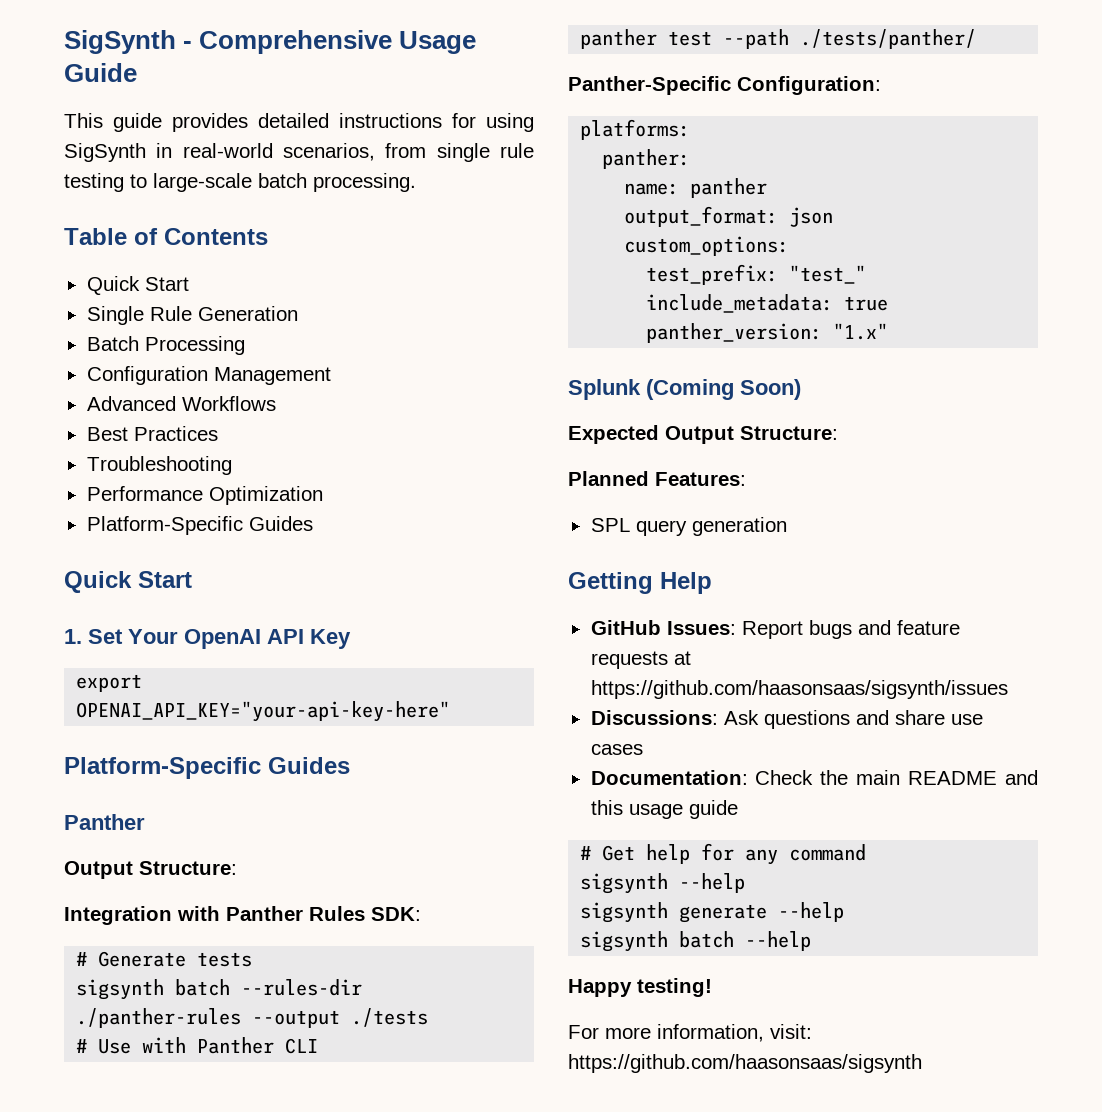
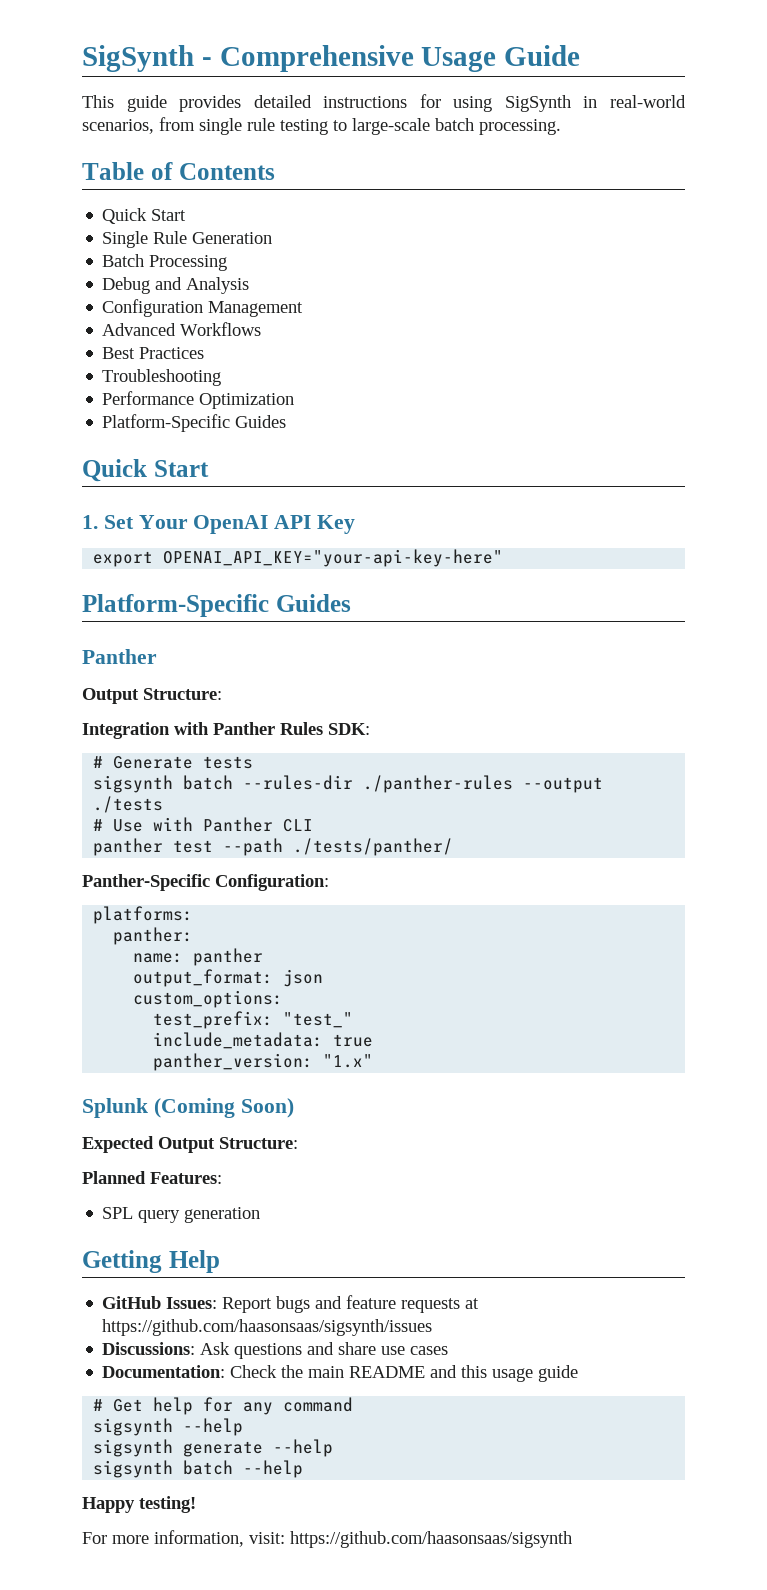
(245, 345) none -> [102,277,250,294] // Debug and Analysis

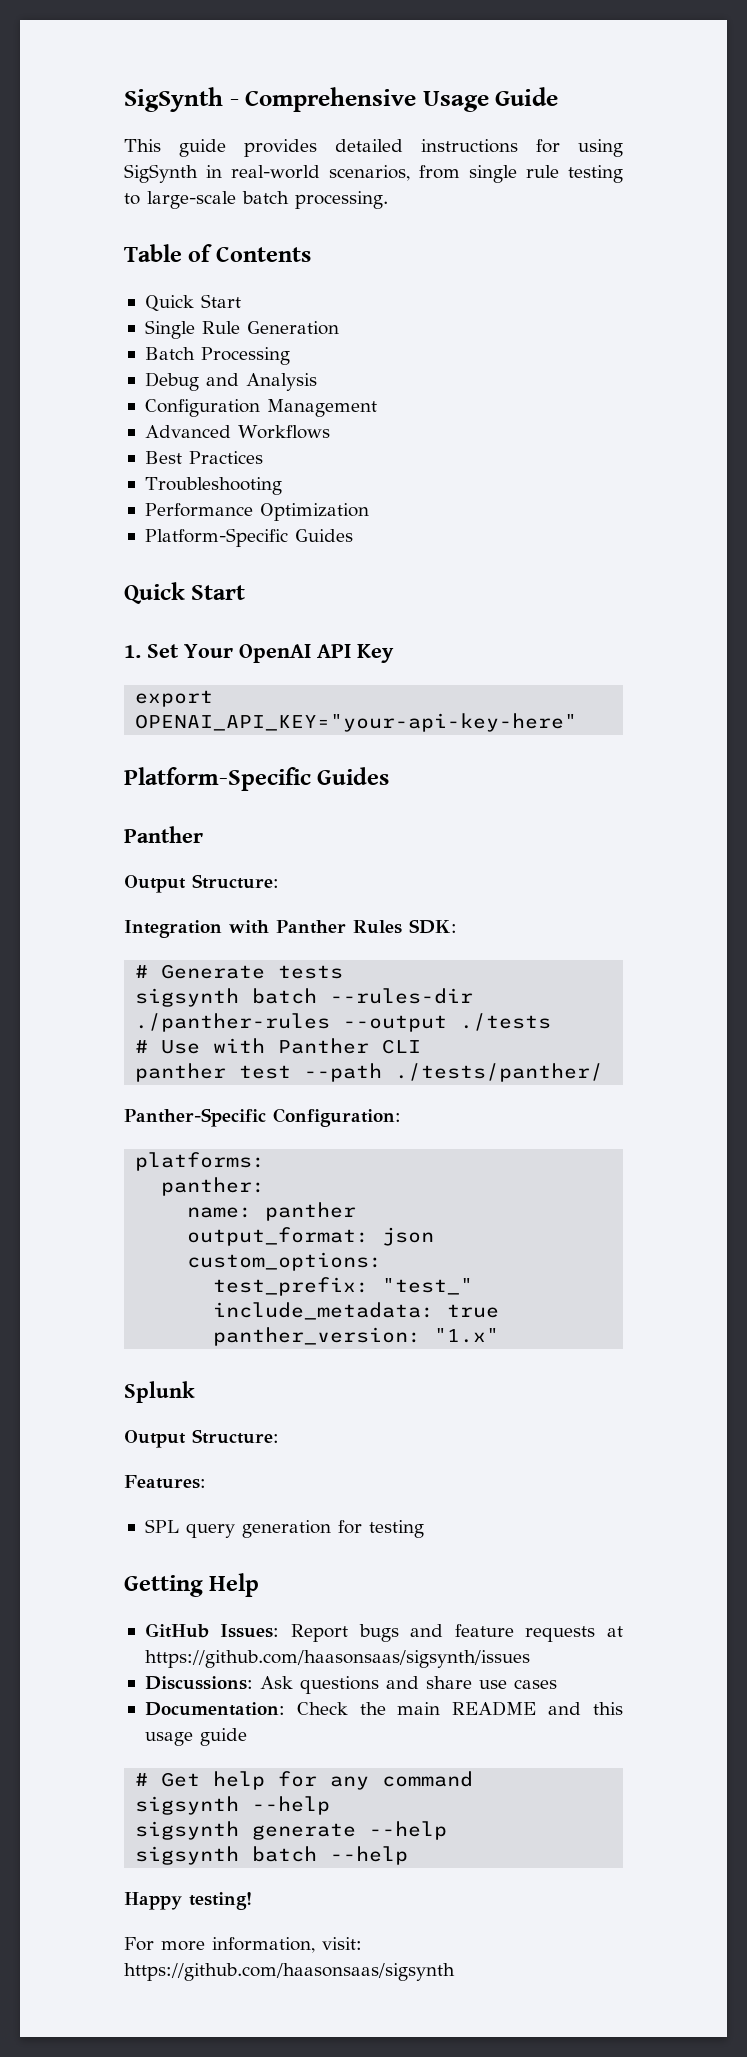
[153,1098,294,1118] [82,1136,298,1153] [82,1171,146,1184] (Coming Soon) // Expected Output Structure: // Planned -> [124,1429,279,1448] // Output Structure: //
(261, 1215) none -> [337,1520,424,1538] for testing

